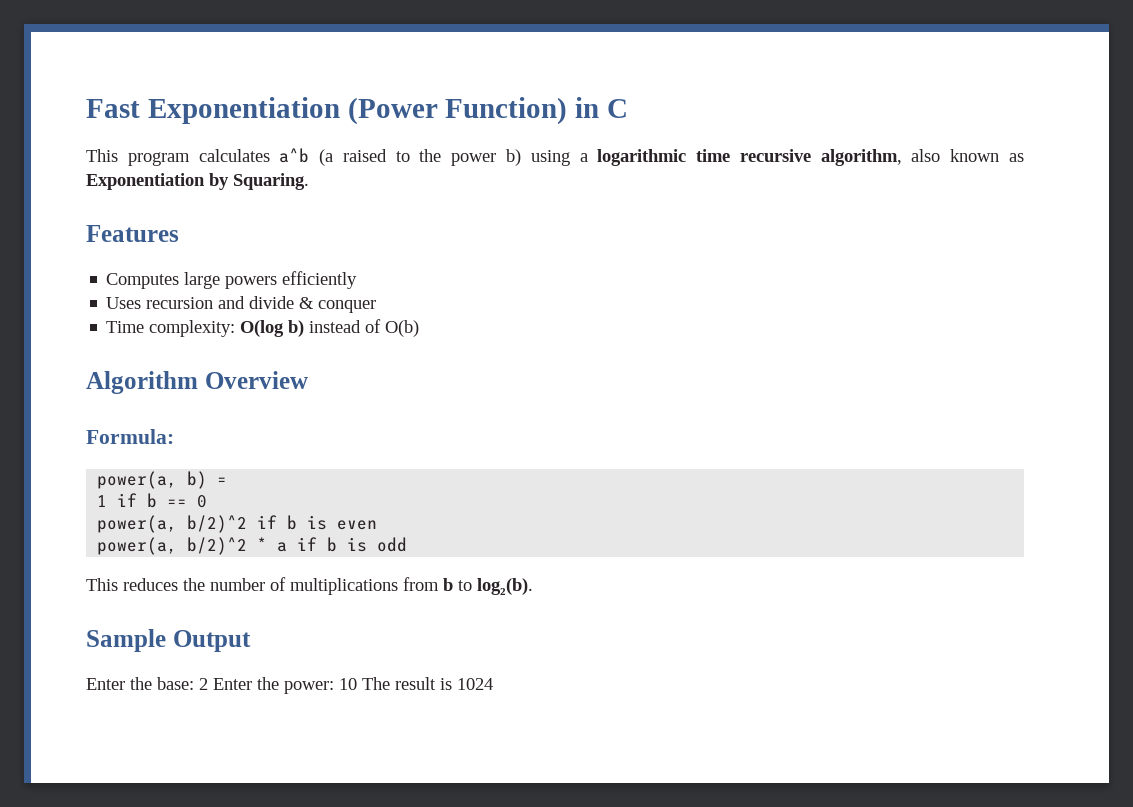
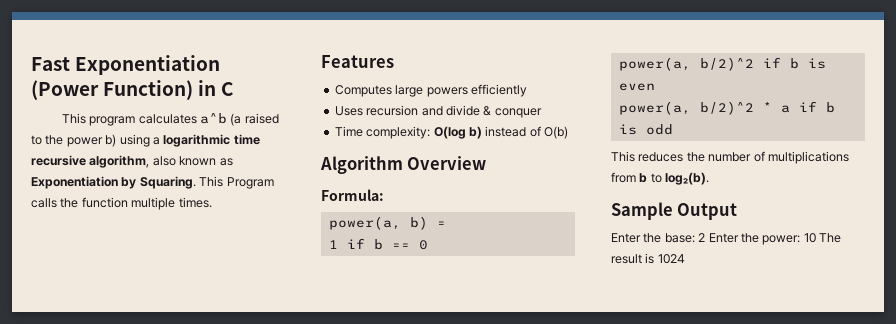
(309, 181) none -> [199,176,274,189] [31,197,212,210] This Program calls the function multiple times.

